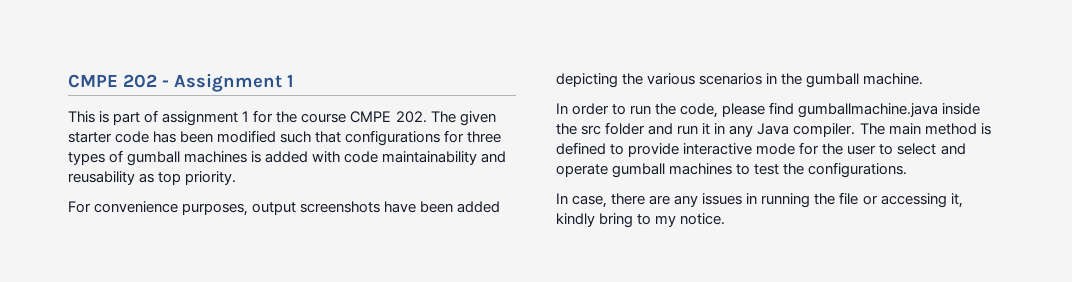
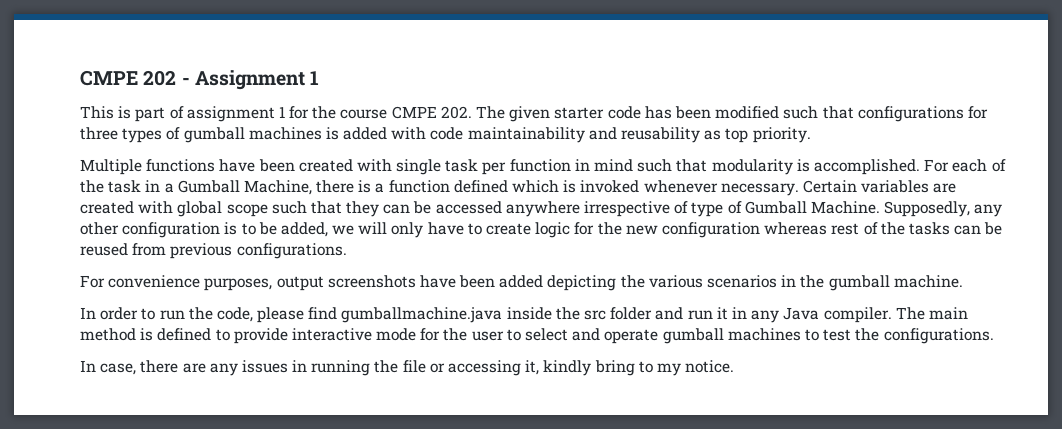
(237, 178) none -> [80,159,1006,175] [80,180,957,196] [80,201,1003,217] [80,222,1003,238] [80,243,347,259] // Multiple functions have been created with single task per function in mind such that modularity is accomplished. For each of the task in a Gumball Machine, there is a function defined which is invoked whenever necessary. Certain variables are created with global scope such that they can be accessed anywhere irrespective of type of Gumball Machine. Supposedly, any other configuration is to be added, we will only have to create logic for the new configuration whereas rest of the tasks can be reused from previous configurations.

